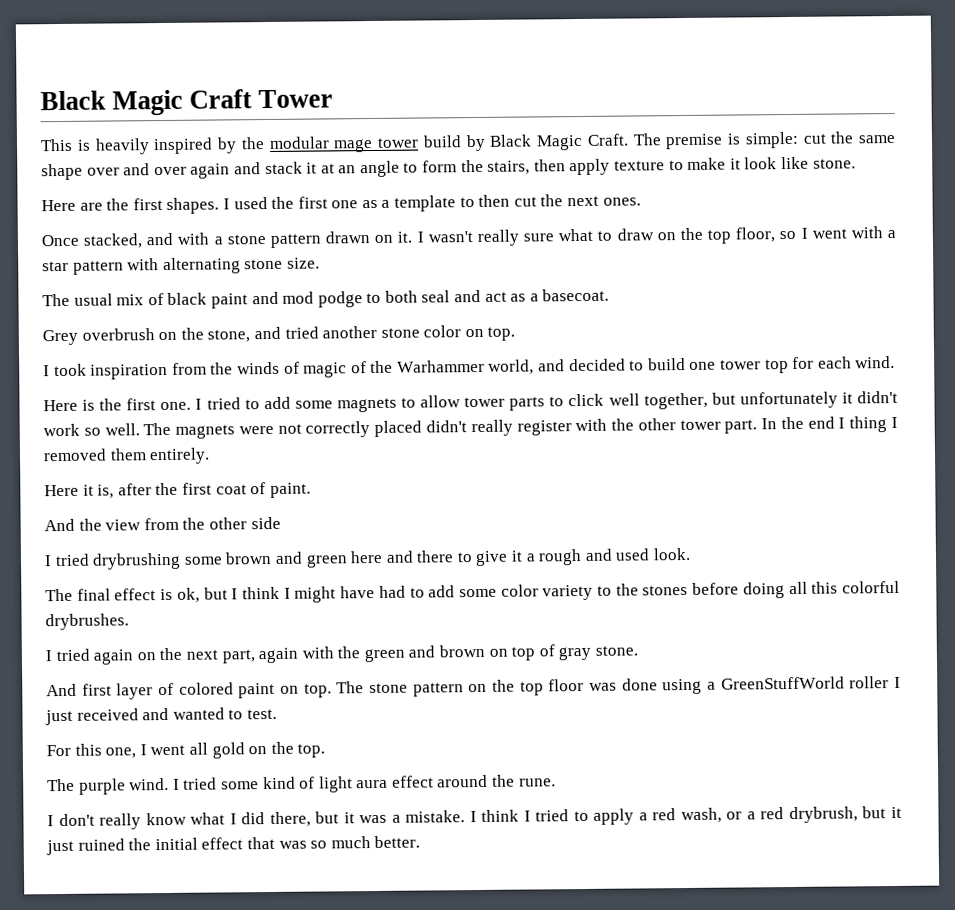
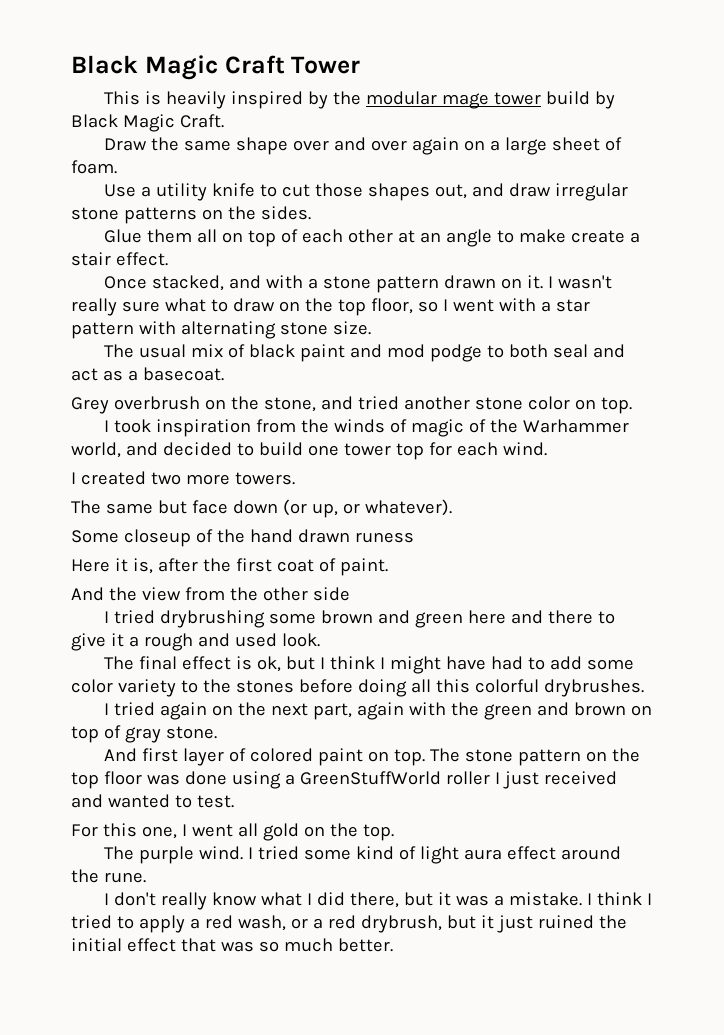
[632,131,827,150] The premise is simple: cut -> [103,138,147,151] // Draw
[233,156,856,178] [41,194,641,214] and stack it at an angle to form the stairs, then apply texture to make it look like stone. // Here are the first shapes. I used the first one as a template to then cut the next ones. -> [463,137,622,155] [71,160,117,174] [103,183,628,201] [71,206,311,224] [103,229,640,247] [71,252,168,266] on a large sheet of foam. // Use a utility knife to cut those shapes out, and draw irregular stone patterns on the sides. // Glue them all on top of each other at an angle to make create a stair effect.
[43,390,899,413] [43,416,898,439] [43,447,211,465] Here is the first one. I tried to add some magnets to allow tower parts to click well together, but unfortunately it didn't work so well. The magnets were not correctly placed didn't really register with the other tower part. In the end I thing I removed them entirely. -> [71,471,295,485] [71,499,452,518] [71,529,414,547] I created two more towers. // The same but face down (or up, or whatever). // Some closeup of the hand drawn runess

